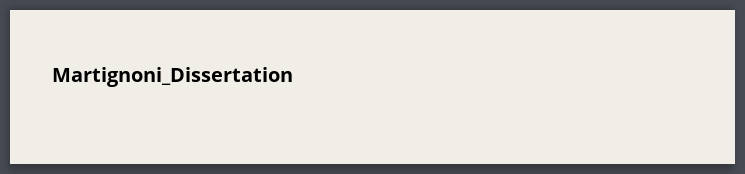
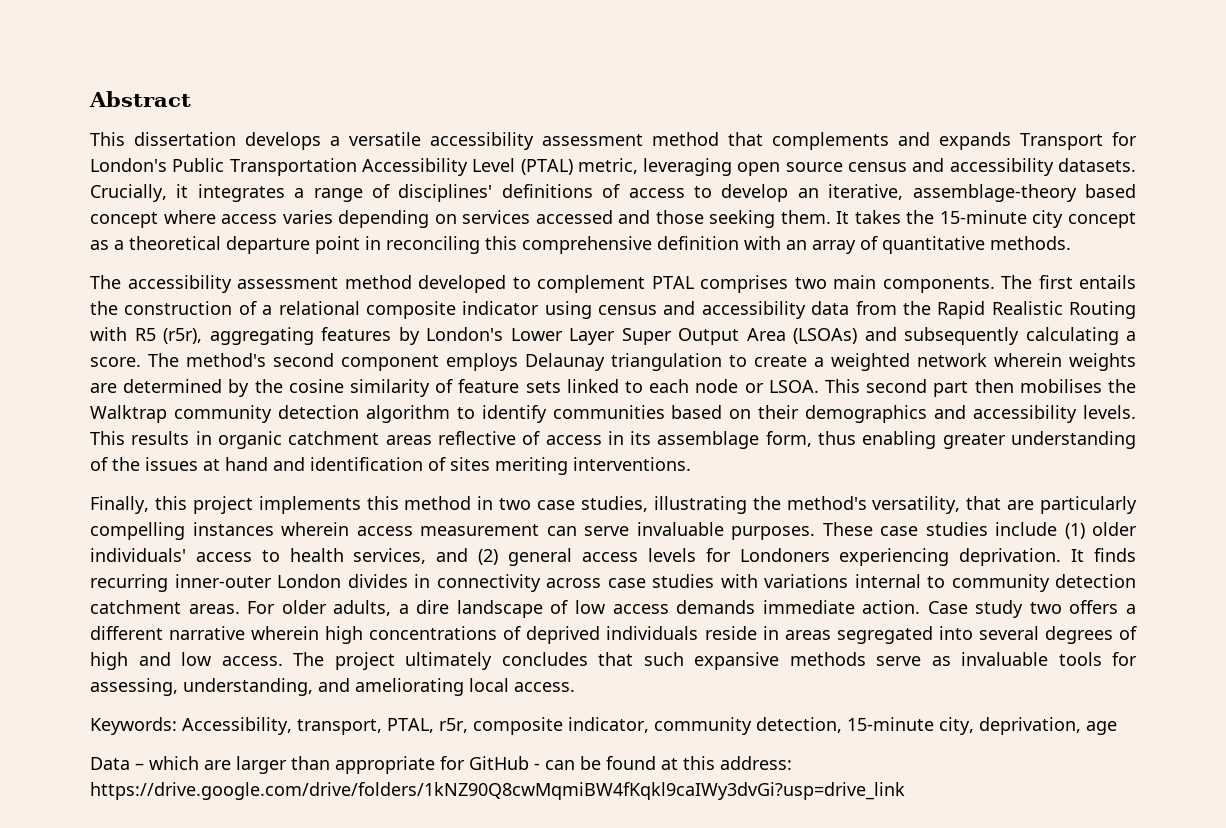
[52,67,293,87] Martignoni_Dissertation -> [89,91,191,107] [90,132,1137,150] [90,158,1136,176] [90,184,1136,202] [90,210,1136,228] [90,236,1071,254] [90,275,1136,293] [90,301,1136,319] [90,327,1136,345] [90,353,1136,371] [90,379,1137,397] [90,405,1136,423] [90,431,1136,449] [90,457,691,475] [90,496,1137,514] [90,522,1137,540] [90,548,1136,566] [90,574,1136,592] [90,600,1136,618] [90,626,1138,644] [90,652,1137,670] [90,678,575,696] [90,717,1117,735] [90,756,792,774] [90,782,905,800] Abstract // This dissertation develops a versatile accessibility assessment method that complements and expands Transport for London's Public Transportation Accessibility Level (PTAL) metric, leveraging open source census and accessibility datasets. Crucially, it integrates a range of disciplines' definitions of access to develop an iterative, assemblage-theory based concept where access varies depending on services accessed and those seeking them. It takes the 15-minute city concept as a theoretical departure point in reconciling this comprehensive definition with an array of quantitative methods. // The accessibility assessment method developed to complement PTAL comprises two main components. The first entails the construction of a relational composite indicator using census and accessibility data from the Rapid Realistic Routing with R5 (r5r), aggregating features by London's Lower Layer Super Output Area (LSOAs) and subsequently calculating a score. The method's second component employs Delaunay triangulation to create a weighted network wherein weights are determined by the cosine similarity of feature sets linked to each node or LSOA. This second part then mobilises the Walktrap community detection algorithm to identify communities based on their demographics and accessibility levels. This results in organic catchment areas reflective of access in its assemblage form, thus enabling greater understanding of the issues at hand and identification of sites meriting interventions. // Finally, this project implements this method in two case studies, illustrating the method's versatility, that are particularly compelling instances wherein access measurement can serve invaluable purposes. These case studies include (1) older individuals' access to health services, and (2) general access levels for Londoners experiencing deprivation. It finds recurring inner-outer London divides in connectivity across case studies with variations internal to community detection catchment areas. For older adults, a dire landscape of low access demands immediate action. Case study two offers a different narrative wherein high concentrations of deprived individuals reside in areas segregated into several degrees of high and low access. The project ultimately concludes that such expansive methods serve as invaluable tools for assessing, understanding, and ameliorating local access. // Keywords: Accessibility, transport, PTAL, r5r, composite indicator, community detection, 15-minute city, deprivation, age // Data – which are larger than appropriate for GitHub - can be found at this address: https://drive.google.com/drive/folders/1kNZ90Q8cwMqmiBW4fKqkl9caIWy3dvGi?usp=drive_link

